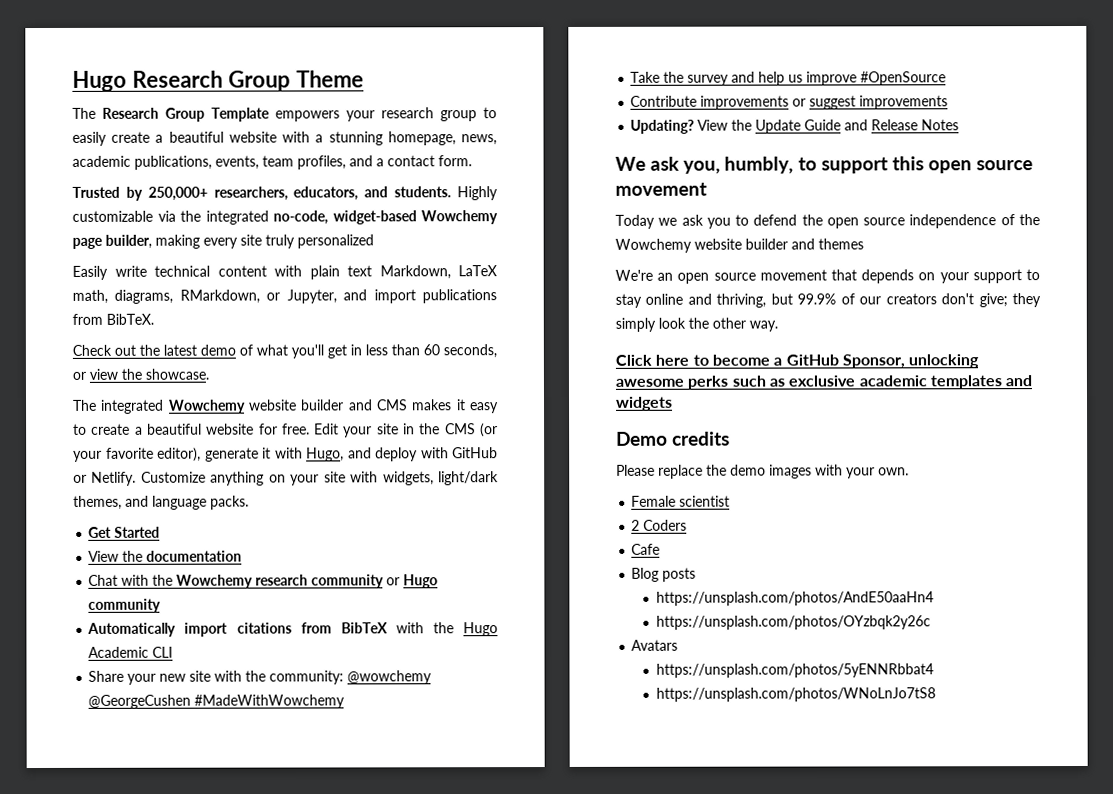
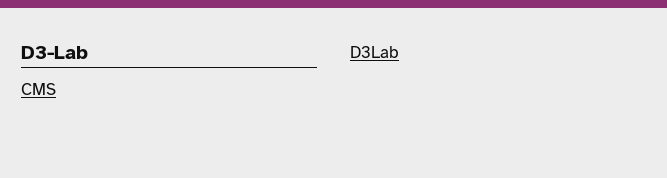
[72,70,364,92] [72,107,497,122] [72,131,498,146] [72,155,472,170] [72,186,498,201] [72,210,498,225] [72,234,374,249] [72,265,497,280] [72,289,497,304] [72,313,154,325] [72,344,497,359] [72,368,209,380] [73,399,499,414] [73,423,499,438] [73,447,498,462] [73,471,500,486] [73,495,249,510] [88,526,161,538] [88,550,243,562] [88,574,439,589] [88,598,162,613] [87,622,498,637] [88,646,174,658] [88,670,433,685] [88,694,346,709] [630,71,947,86] [630,95,949,110] [630,119,960,134] [615,156,1034,174] [615,182,707,196] [615,214,1040,229] [615,238,864,253] [615,269,1040,284] [615,293,1041,308] [615,317,778,332] [615,354,980,369] [615,375,1033,390] [615,396,673,411] [616,431,731,446] [616,464,909,479] [631,495,731,507] [631,519,688,531] [631,543,661,555] [631,567,697,582] [655,591,934,606] [655,615,931,630] [631,639,679,651] [655,663,934,678] [655,687,936,702] Hugo Research Group Theme // The Research Group Template empowers your research group to easily create a beautiful website with a stunning homepage, news, academic publications, events, team profiles, and a contact form. // Trusted by 250,000+ researchers, educators, and students. Highly customizable via the integrated no-code, widget-based Wowchemy page builder, making every site truly personalized // Easily write technical content with plain text Markdown, LaTeX math, diagrams, RMarkdown, or Jupyter, and import publications from BibTeX. // Check out the latest demo of what you'll get in less than 60 seconds, or view the showcase. // The integrated Wowchemy website builder and CMS makes it easy to create a beautiful website for free. Edit your site in the CMS (or your favorite editor), generate it with Hugo, and deploy with GitHub or Netlify. Customize anything on your site with widgets, light/dark themes, and language packs. // Get Started // View the documentation // Chat with the Wowchemy research community or Hugo community // Automatically import citations from BibTeX with the Hugo Academic CLI // Share your new site with the community: @wowchemy @GeorgeCushen #MadeWithWowchemy // Take the survey and help us improve #OpenSource // Contribute improvements or suggest improvements // Updating? View the Update Guide and Release Notes // We ask you, humbly, to support this open source movement // Today we ask you to defend the open source independence of the Wowchemy website builder and themes // We're an open source movement that depends on your support to stay online and thriving, but 99.9% of our creators don't give; they simply look the other way. // Click here to become a GitHub Sponsor, unlocking awesome perks such as exclusive academic templates and widgets // Demo credits // Please replace the demo images with your own. // Female scientist // 2 Coders // Cafe // Blog posts // https://unsplash.com/photos/AndE50aaHn4 // https://unsplash.com/photos/OYzbqk2y26c // Avatars // https://unsplash.com/photos/5yENNRbbat4 // https://unsplash.com/photos/WNoLnJo7tS8 -> [21,46,88,59] [21,83,56,95] [350,46,399,58] D3-Lab // CMS // D3Lab

